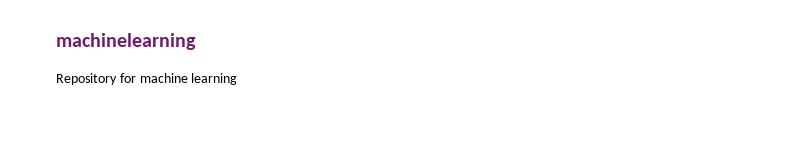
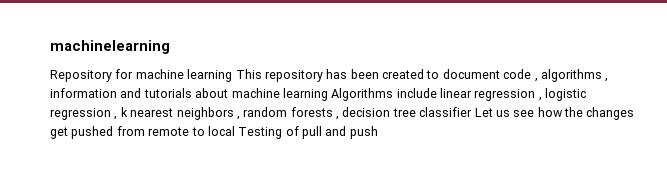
(238, 79) none -> [235,69,609,82] [50,88,587,101] [50,107,635,120] [50,126,378,139] This repository has been created to document code , algorithms , information and tutorials about machine learning Algorithms include linear regression , logistic regression , k nearest neighbors , random forests , decision tree classifier Let us see how the changes get pushed from remote to local Testing of pull and push

